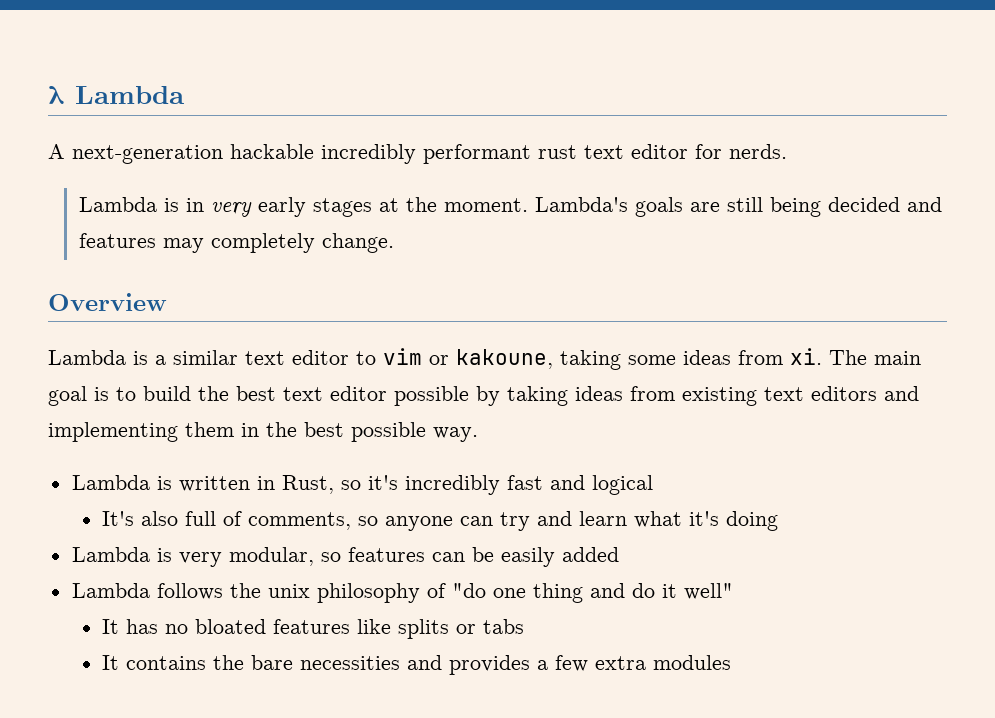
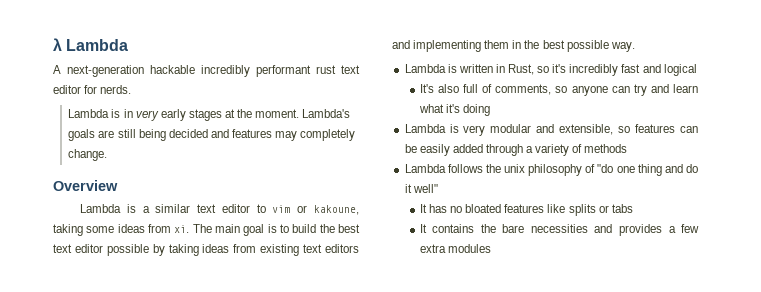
[228,547,314,566] modular, -> [490,124,614,135] modular and extensible,
(619, 554) none -> [485,144,628,156] through a variety of methods

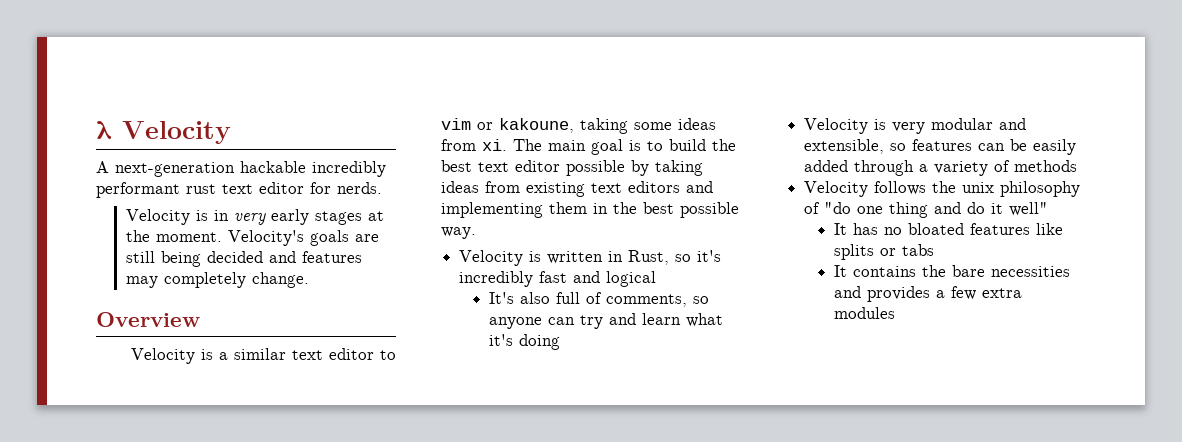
[66,39,129,51] Lambda -> [122,121,231,144] Velocity
[68,109,110,118] Lambda -> [125,209,190,225] Velocity
[302,109,351,118] Lambda's -> [227,230,304,246] Velocity's
[80,204,122,213] Lambda -> [130,348,195,364] Velocity
[404,64,446,73] Lambda -> [459,250,524,266] Velocity
[404,124,446,133] Lambda -> [804,118,869,134] Velocity
[404,164,446,173] Lambda -> [804,181,869,197] Velocity

